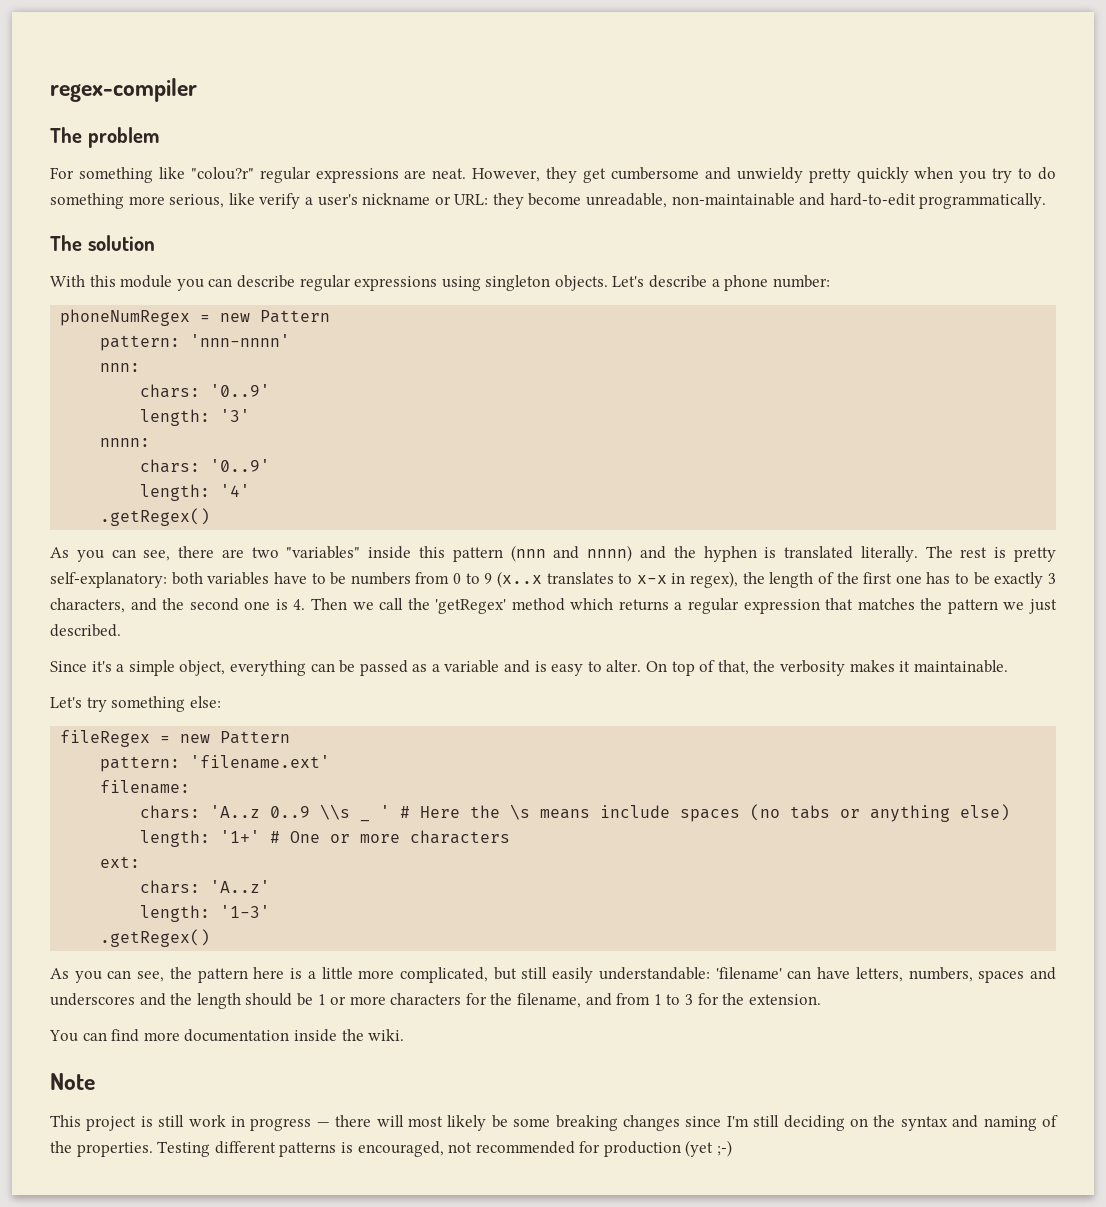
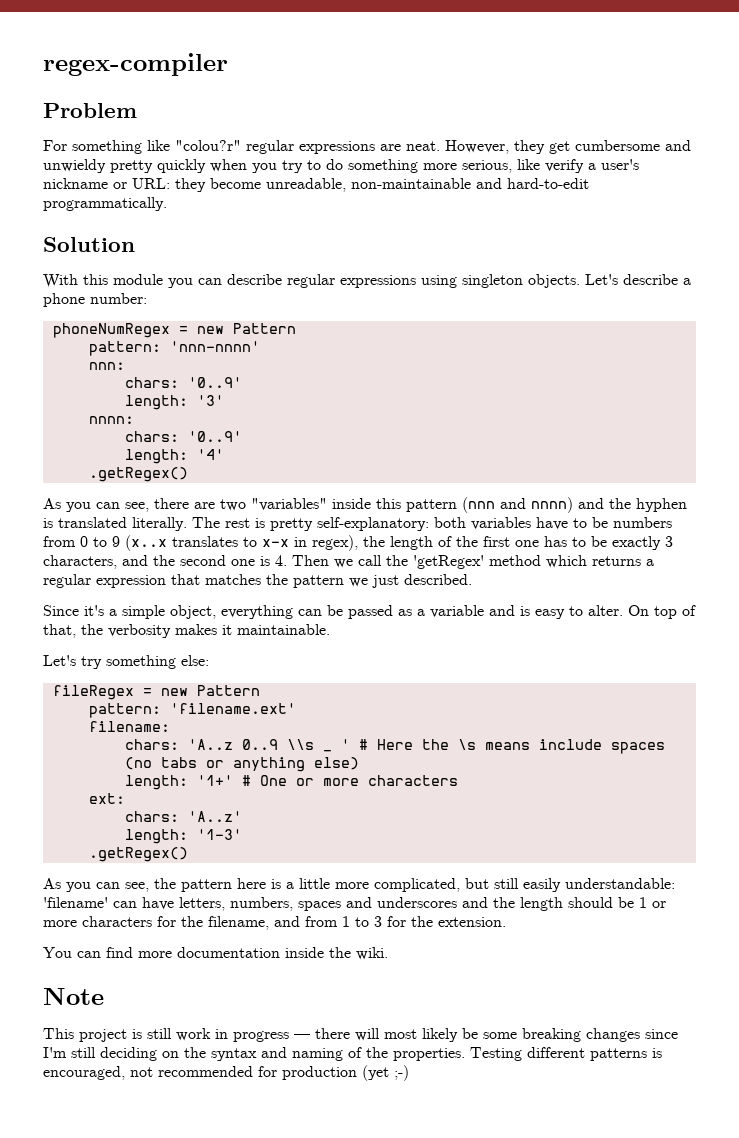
[50,127,159,148] The problem -> [43,103,137,118] Problem
[50,235,155,251] The solution -> [43,237,135,252] Solution

